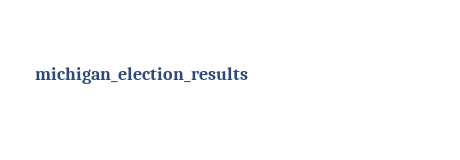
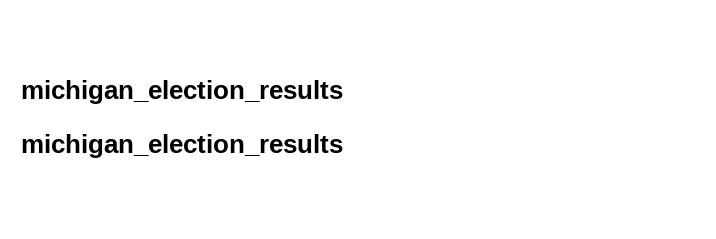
[35,67,248,84] michigan_election_results -> [21,80,343,104] [21,134,343,158] michigan_election_results // michigan_election_results

